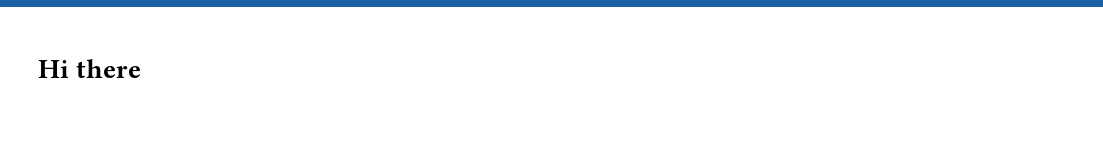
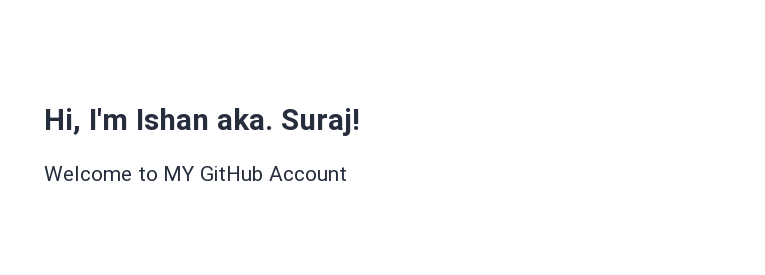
[38,59,142,78] Hi there -> [44,108,360,136] [44,166,347,181] Hi, I'm Ishan aka. Suraj! // Welcome to MY GitHub Account

